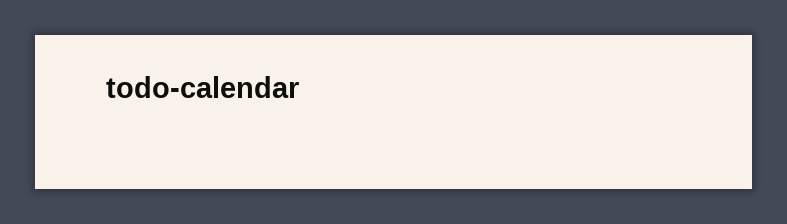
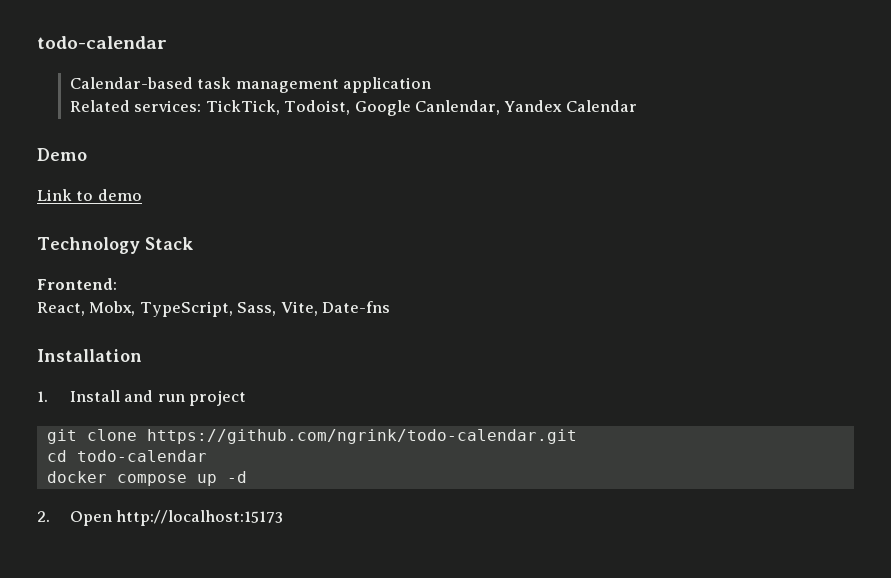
[106,76,299,98] todo-calendar -> [37,36,167,49] [69,77,432,93] [69,100,637,116] [37,148,87,161] [37,189,142,201] [37,237,193,254] [37,278,117,290] [37,301,391,317] [37,349,142,362] [37,390,247,406] [46,429,577,444] [46,450,207,462] [46,471,247,486] [37,510,284,526] todo-calendar // Calendar-based task management application // Related services: TickTick, Todoist, Google Canlendar, Yandex Calendar // Demo // Link to demo // Technology Stack // Frontend: // React, Mobx, TypeScript, Sass, Vite, Date-fns // Installation // 1. Install and run project // git clone https://github.com/ngrink/todo-calendar.git // cd todo-calendar // docker compose up -d // 2. Open http://localhost:15173

